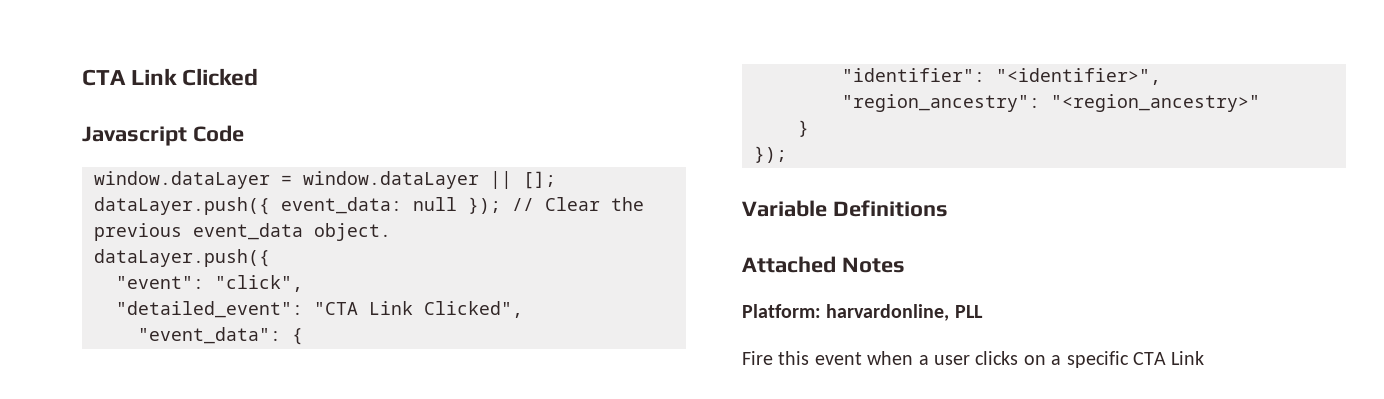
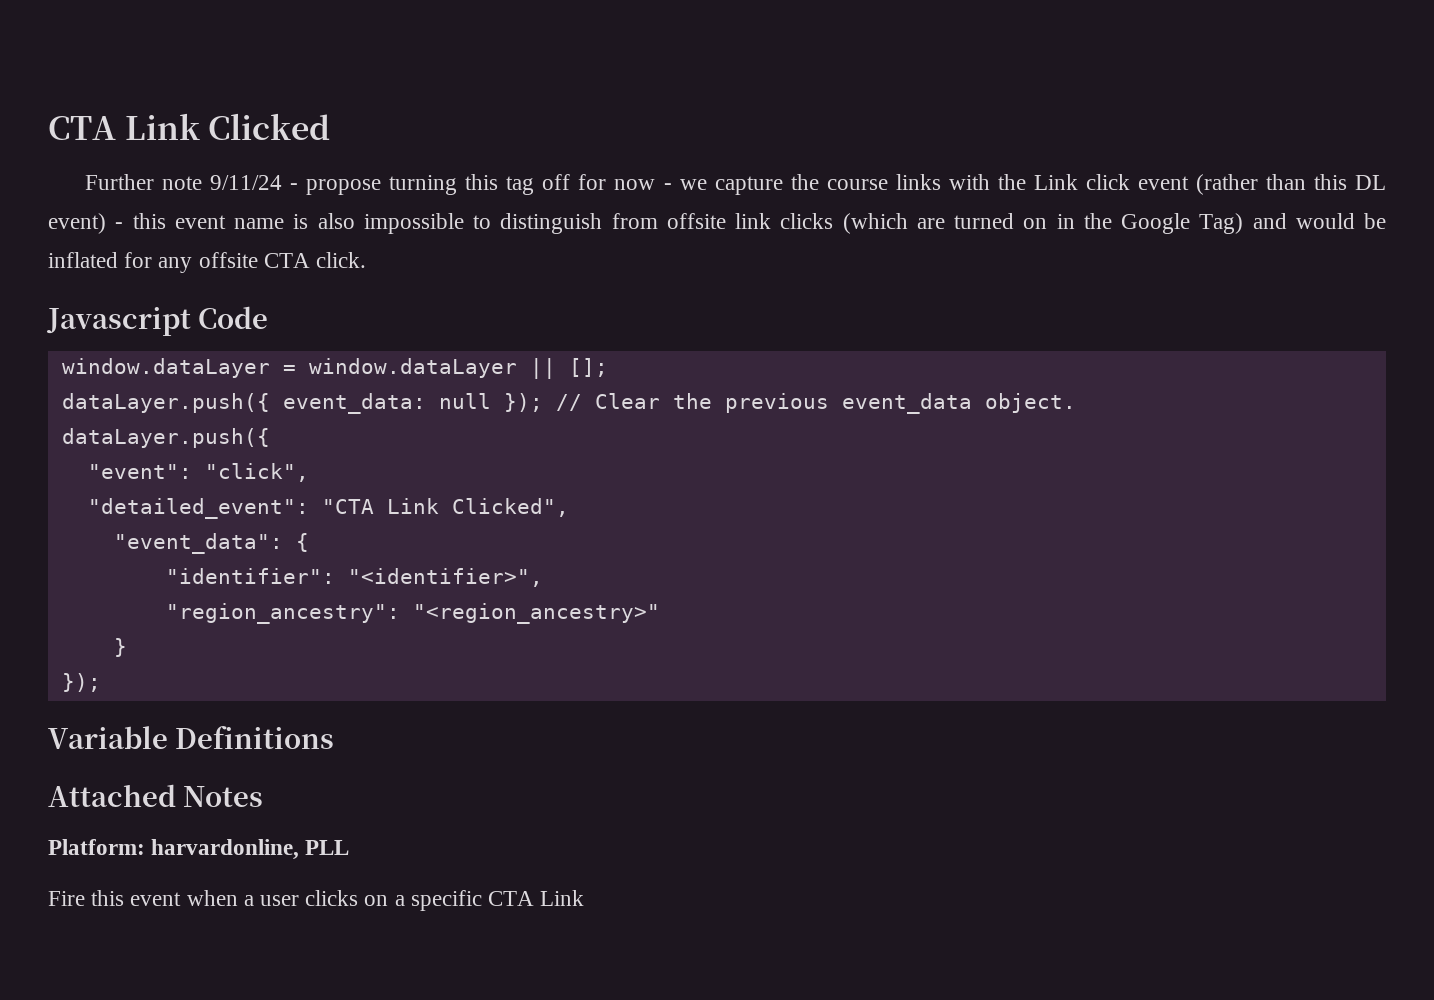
(259, 77) none -> [85,174,1386,195] [48,213,1386,234] [48,252,367,273] // Further note 9/11/24 - propose turning this tag off for now - we capture the course links with the Link click event (rather than this DL event) - this event name is also impossible to distinguish from offsite link clicks (which are turned on in the Google Tag) and would be inflated for any offsite CTA click.

